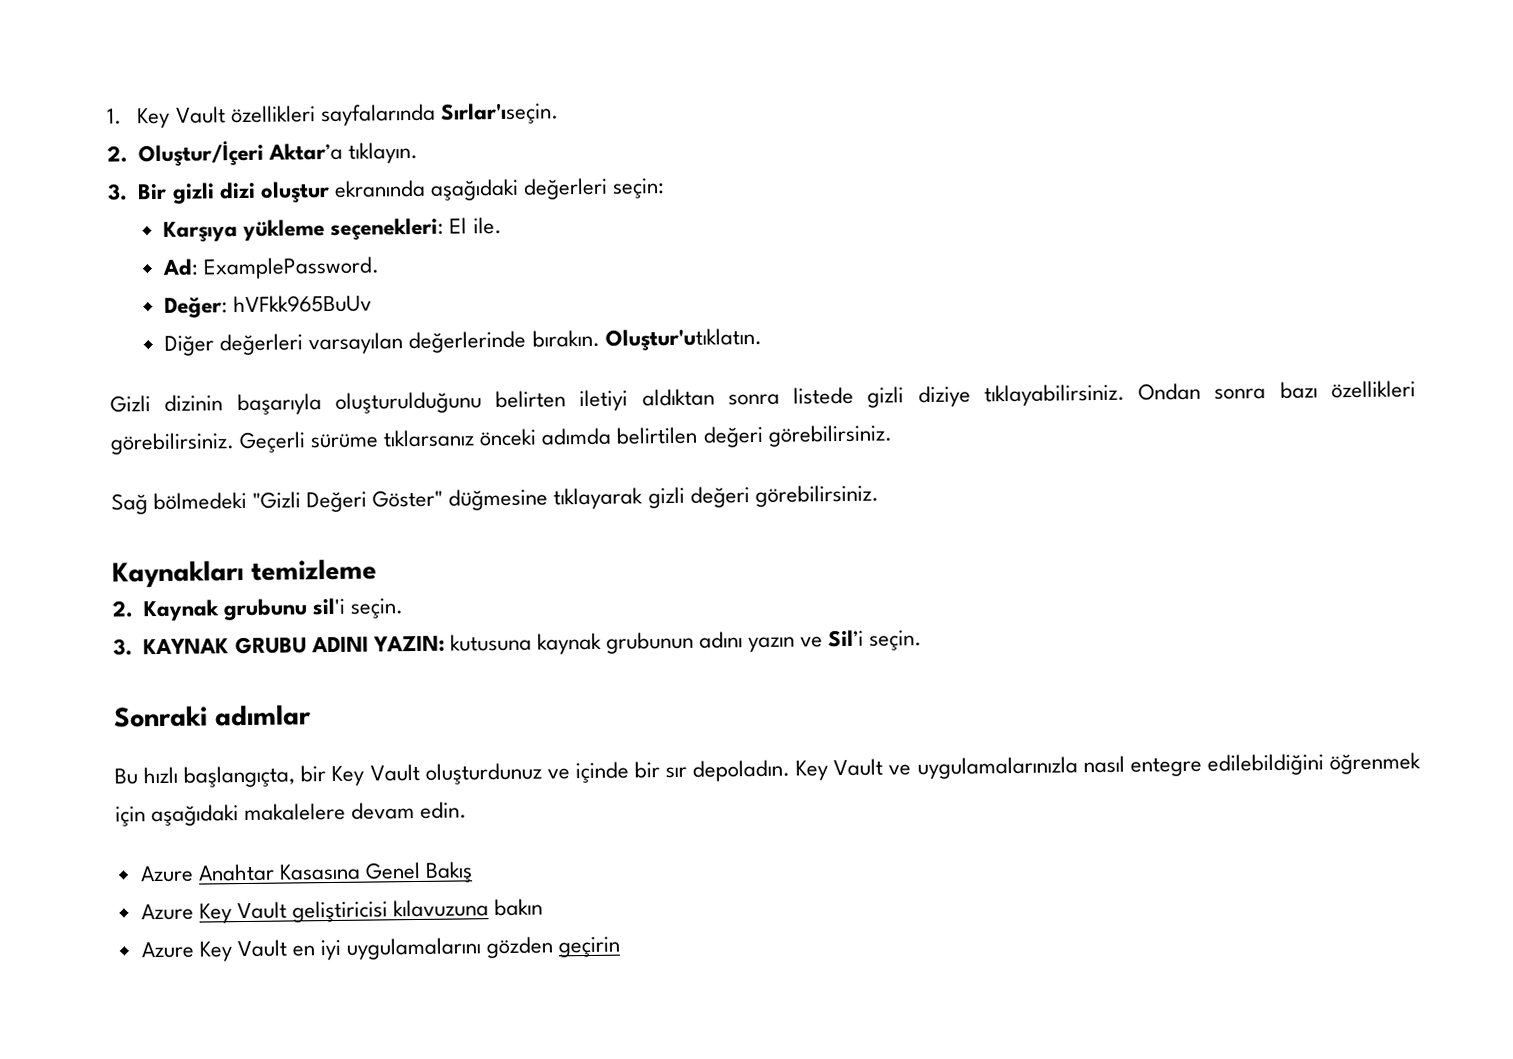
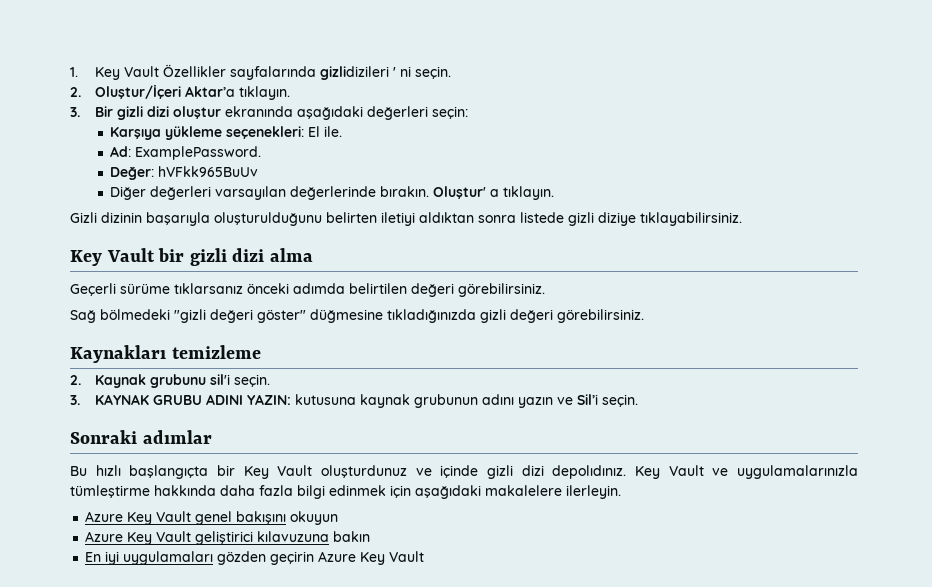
[230,102,559,127] özellikleri sayfalarında Sırlar'ıseçin. -> [163,64,452,80] Özellikler sayfalarında gizlidizileri ' ni seçin.
[604,327,762,351] Oluştur'utıklatın. -> [433,186,555,200] Oluştur' a tıklayın.
[1138,380,1416,401] [110,432,235,455] Ondan sonra bazı özellikleri görebilirsiniz. -> [70,248,313,266] // Key Vault bir gizli dizi alma //
[252,487,644,513] "Gizli Değeri Göster" düğmesine tıklayarak -> [174,309,476,323] "gizli değeri göster" düğmesine tıkladığınızda
[183,765,296,788] başlangıçta, -> [129,465,209,479] başlangıçta
[633,759,791,782] bir sır depoladın. -> [487,465,627,479] gizli dizi depolıdınız.
[1082,752,1422,777] [115,801,468,827] [139,861,474,883] [140,898,544,924] [140,936,621,962] nasıl entegre edilebildiğini öğrenmek için aşağıdaki makalelere devam edin. // Azure Anahtar Kasasına Genel Bakış // Azure Key Vault geliştiricisi kılavuzuna bakın // Azure Key Vault en iyi uygulamalarını gözden geçirin -> [70,485,621,499] [85,511,339,525] [85,531,371,545] [85,551,425,565] tümleştirme hakkında daha fazla bilgi edinmek için aşağıdaki makalelere ilerleyin. // Azure Key Vault genel bakışını okuyun // Azure Key Vault geliştirici kılavuzuna bakın // En iyi uygulamaları gözden geçirin Azure Key Vault

